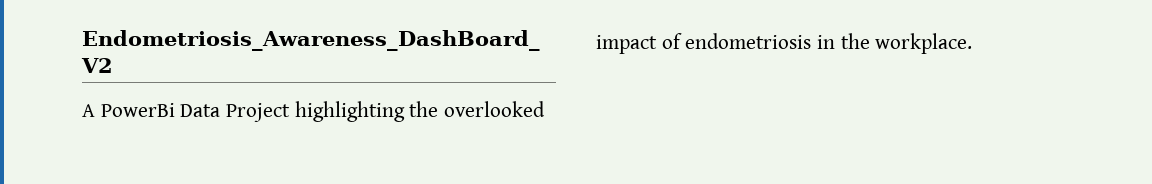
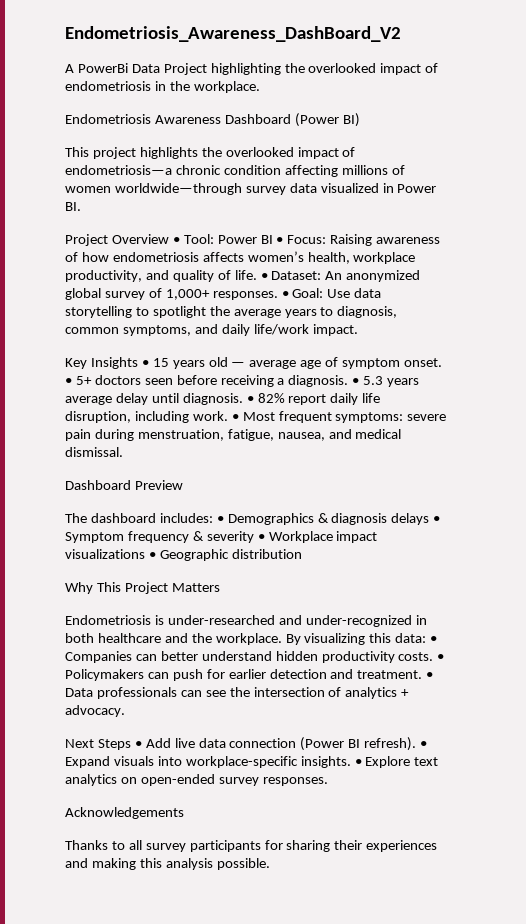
(973, 43) none -> [65,113,360,127] [65,147,356,159] [65,165,405,177] [65,183,437,195] [65,202,81,211] [65,234,441,246] [65,251,416,264] [65,270,421,282] [65,288,382,300] [65,306,398,318] [65,324,358,336] [65,357,443,369] [65,375,420,387] [65,393,381,405] [65,411,447,423] [65,429,402,441] [65,447,123,457] [65,480,183,490] [65,513,441,525] [65,531,378,543] [65,549,302,561] [65,582,220,594] [65,615,427,627] [65,633,438,645] [65,651,445,663] [65,669,434,681] [65,687,410,699] [65,705,125,717] [65,737,428,751] [65,756,439,768] [65,774,328,786] [65,807,184,819] [65,840,438,852] [65,858,270,870] // Endometriosis Awareness Dashboard (Power BI) // This project highlights the overlooked impact of endometriosis—a chronic condition affecting millions of women worldwide—through survey data visualized in Power BI. // Project Overview • Tool: Power BI • Focus: Raising awareness of how endometriosis affects women’s health, workplace productivity, and quality of life. • Dataset: An anonymized global survey of 1,000+ responses. • Goal: Use data storytelling to spotlight the average years to diagnosis, common symptoms, and daily life/work impact. // Key Insights • 15 years old — average age of symptom onset. • 5+ doctors seen before receiving a diagnosis. • 5.3 years average delay until diagnosis. • 82% report daily life disruption, including work. • Most frequent symptoms: severe pain during menstruation, fatigue, nausea, and medical dismissal. // Dashboard Preview // The dashboard includes: • Demographics & diagnosis delays • Symptom frequency & severity • Workplace impact visualizations • Geographic distribution // Why This Project Matters // Endometriosis is under-researched and under-recognized in both healthcare and the workplace. By visualizing this data: • Companies can better understand hidden productivity costs. • Policymakers can push for earlier detection and treatment. • Data professionals can see the intersection of analytics + advocacy. // Next Steps • Add live data connection (Power BI refresh). • Expand visuals into workplace-specific insights. • Explore text analytics on open-ended survey responses. // Acknowledgements // Thanks to all survey participants for sharing their experiences and making this analysis possible.

